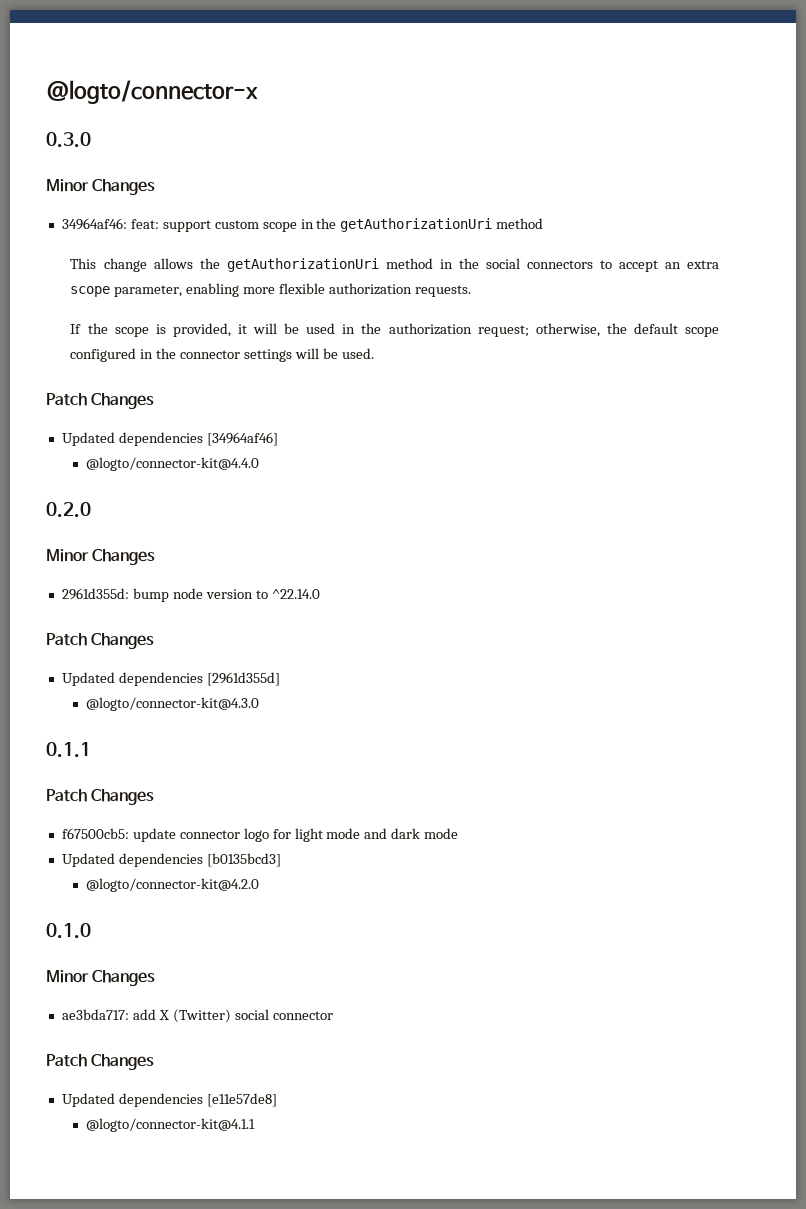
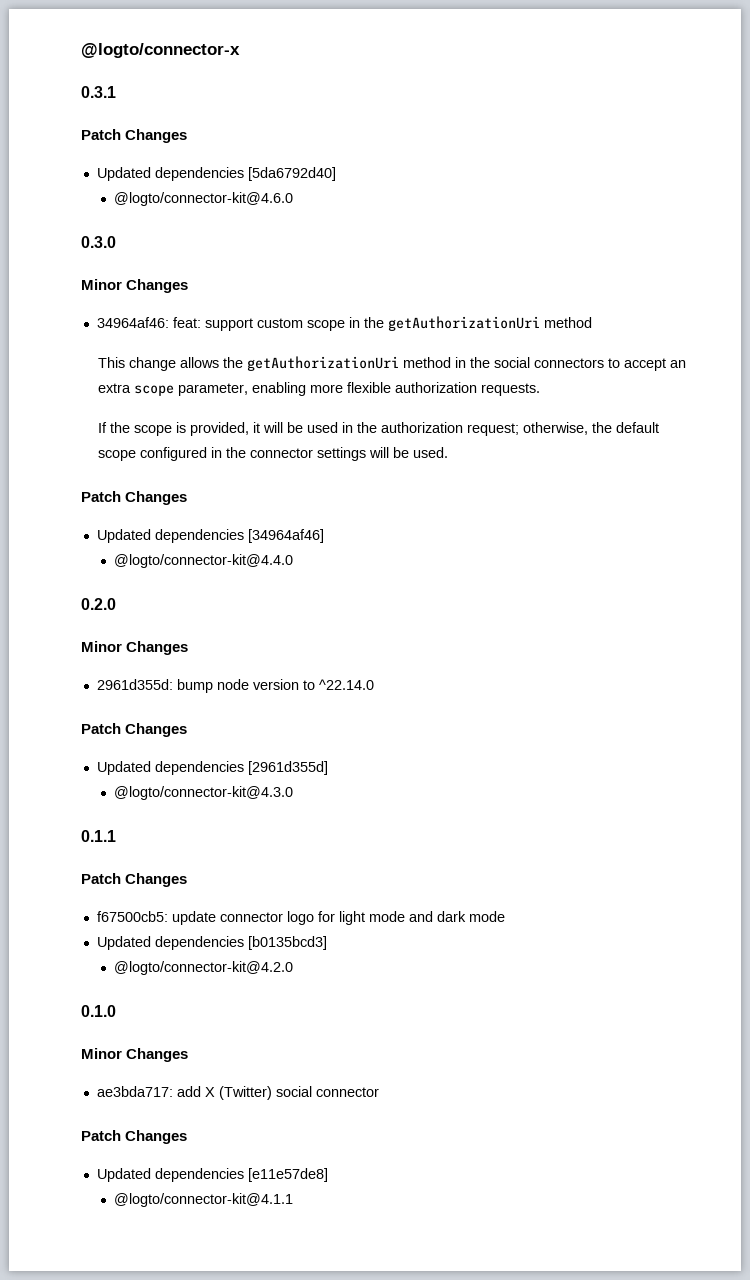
(258, 92) none -> [81,86,116,98] [81,129,188,143] [96,167,336,181] [113,192,293,206] // 0.3.1 // Patch Changes // Updated dependencies [5da6792d40] // @logto/connector-kit@4.6.0

